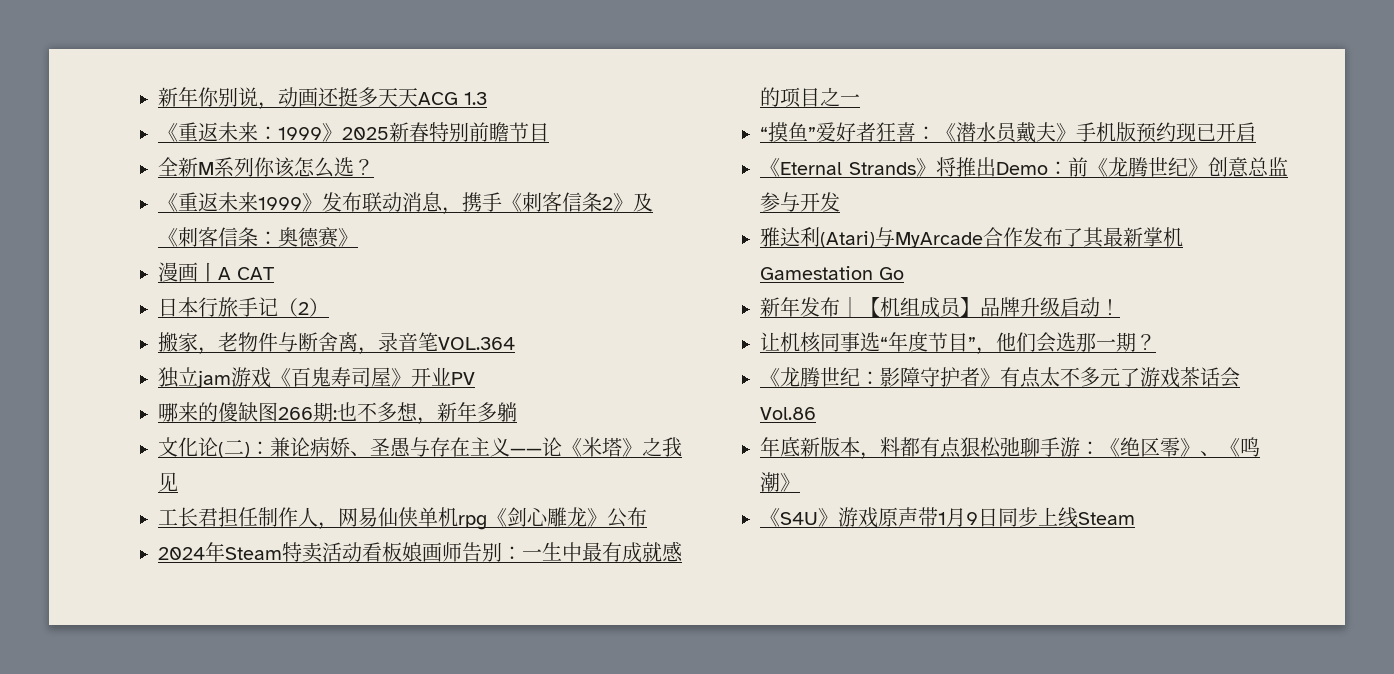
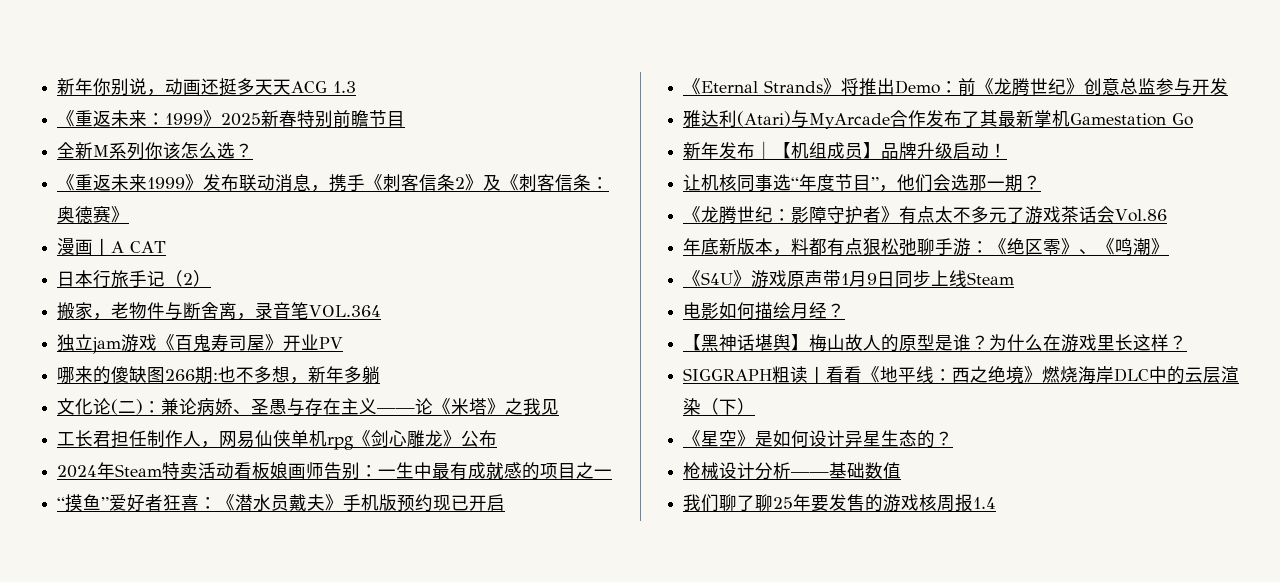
(1135, 518) none -> [683,302,846,320] [683,334,1188,352] [683,366,1240,384] [683,398,756,415] [683,430,954,448] [683,462,902,480] [683,494,997,512] // 电影如何描绘月经？ // 【黑神话堪舆】梅山故人的原型是谁？为什么在游戏里长这样？ // SIGGRAPH粗读丨看看《地平线：西之绝境》燃烧海岸DLC中的云层渲染（下） // 《星空》是如何设计异星生态的？ // 枪械设计分析——基础数值 // 我们聊了聊25年要发售的游戏核周报1.4

